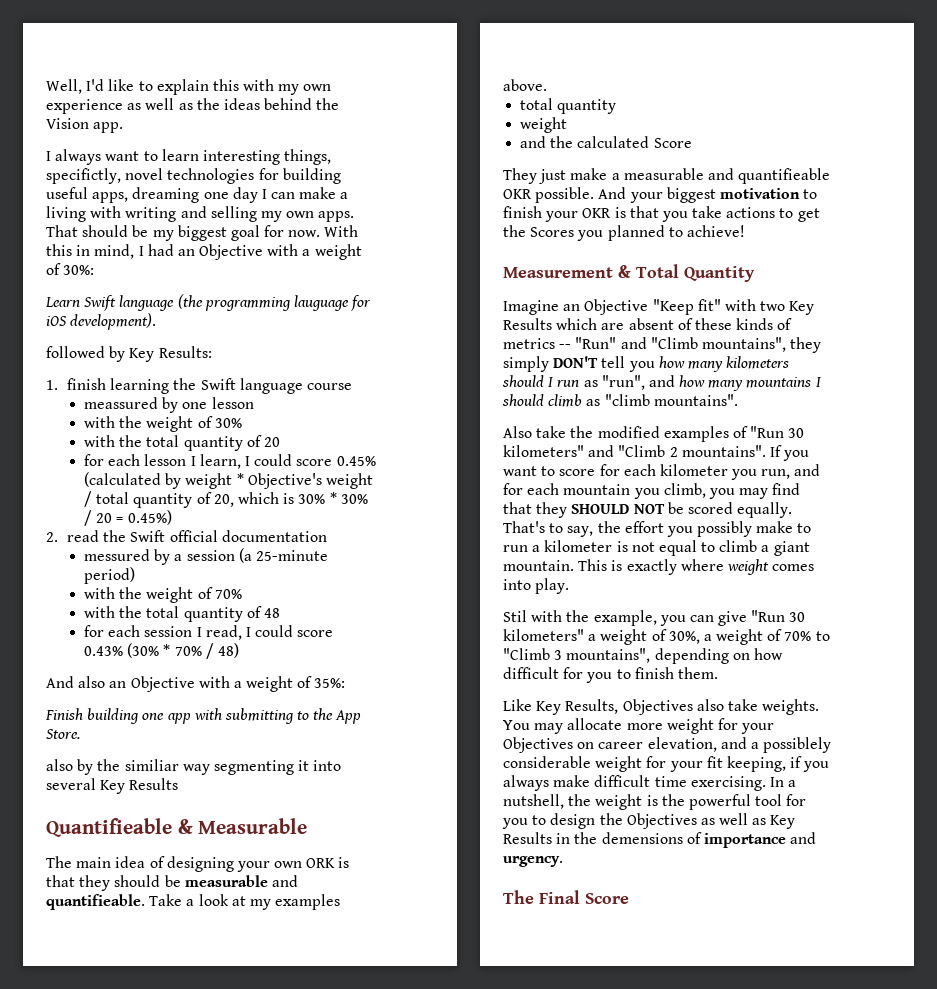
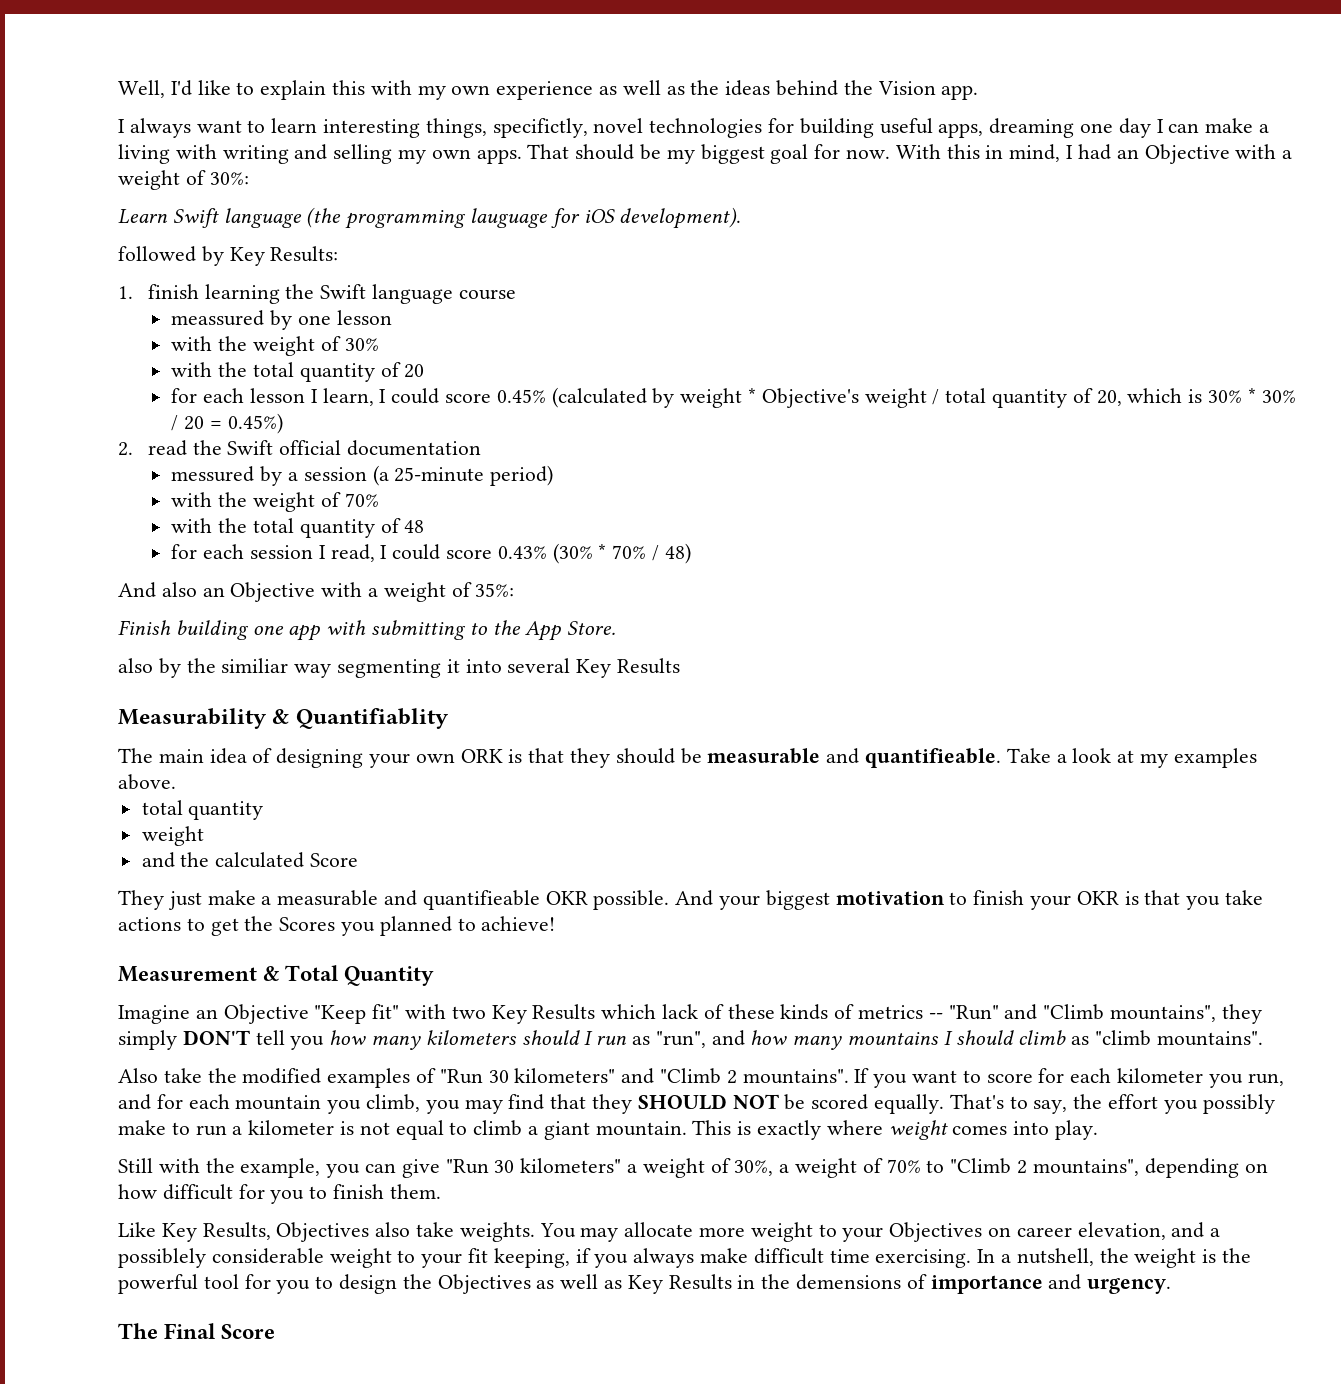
[46,818,308,837] Quantifieable & Measurable -> [118,708,449,729] Measurability & Quantifiablity
[601,318,674,330] are absent -> [662,1004,699,1019] lack
[503,610,527,622] Stil -> [118,1158,153,1173] Still
[554,650,563,660] 3 -> [1017,1160,1028,1174] 2
[717,718,738,730] for -> [818,1224,837,1237] to
[646,756,667,768] for -> [397,1250,416,1263] to

